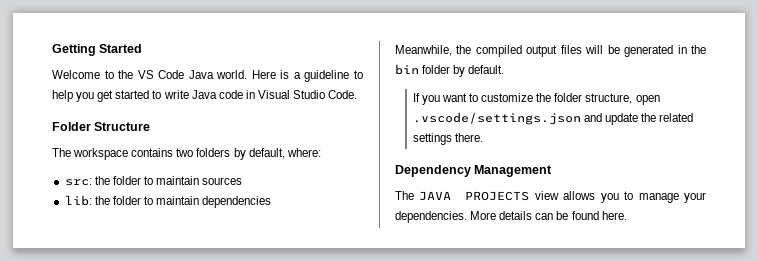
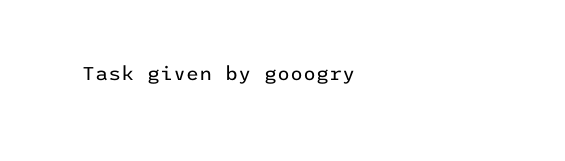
[52,44,143,56] [52,70,363,82] [52,90,358,102] [52,122,151,131] [52,148,321,160] [64,176,243,186] [64,195,272,208] [395,45,707,57] [395,64,505,77] [412,93,660,105] [412,112,694,125] [412,133,483,145] [395,165,553,177] [395,191,706,203] [395,211,627,223] Getting Started // Welcome to the VS Code Java world. Here is a guideline to help you get started to write Java code in Visual Studio Code. // Folder Structure // The workspace contains two folders by default, where: // src: the folder to maintain sources // lib: the folder to maintain dependencies // Meanwhile, the compiled output files will be generated in the bin folder by default. // If you want to customize the folder structure, open .vscode/settings.json and update the related settings there. // Dependency Management // The JAVA PROJECTS view allows you to manage your dependencies. More details can be found here. -> [82,65,355,84] Task given by gooogry

